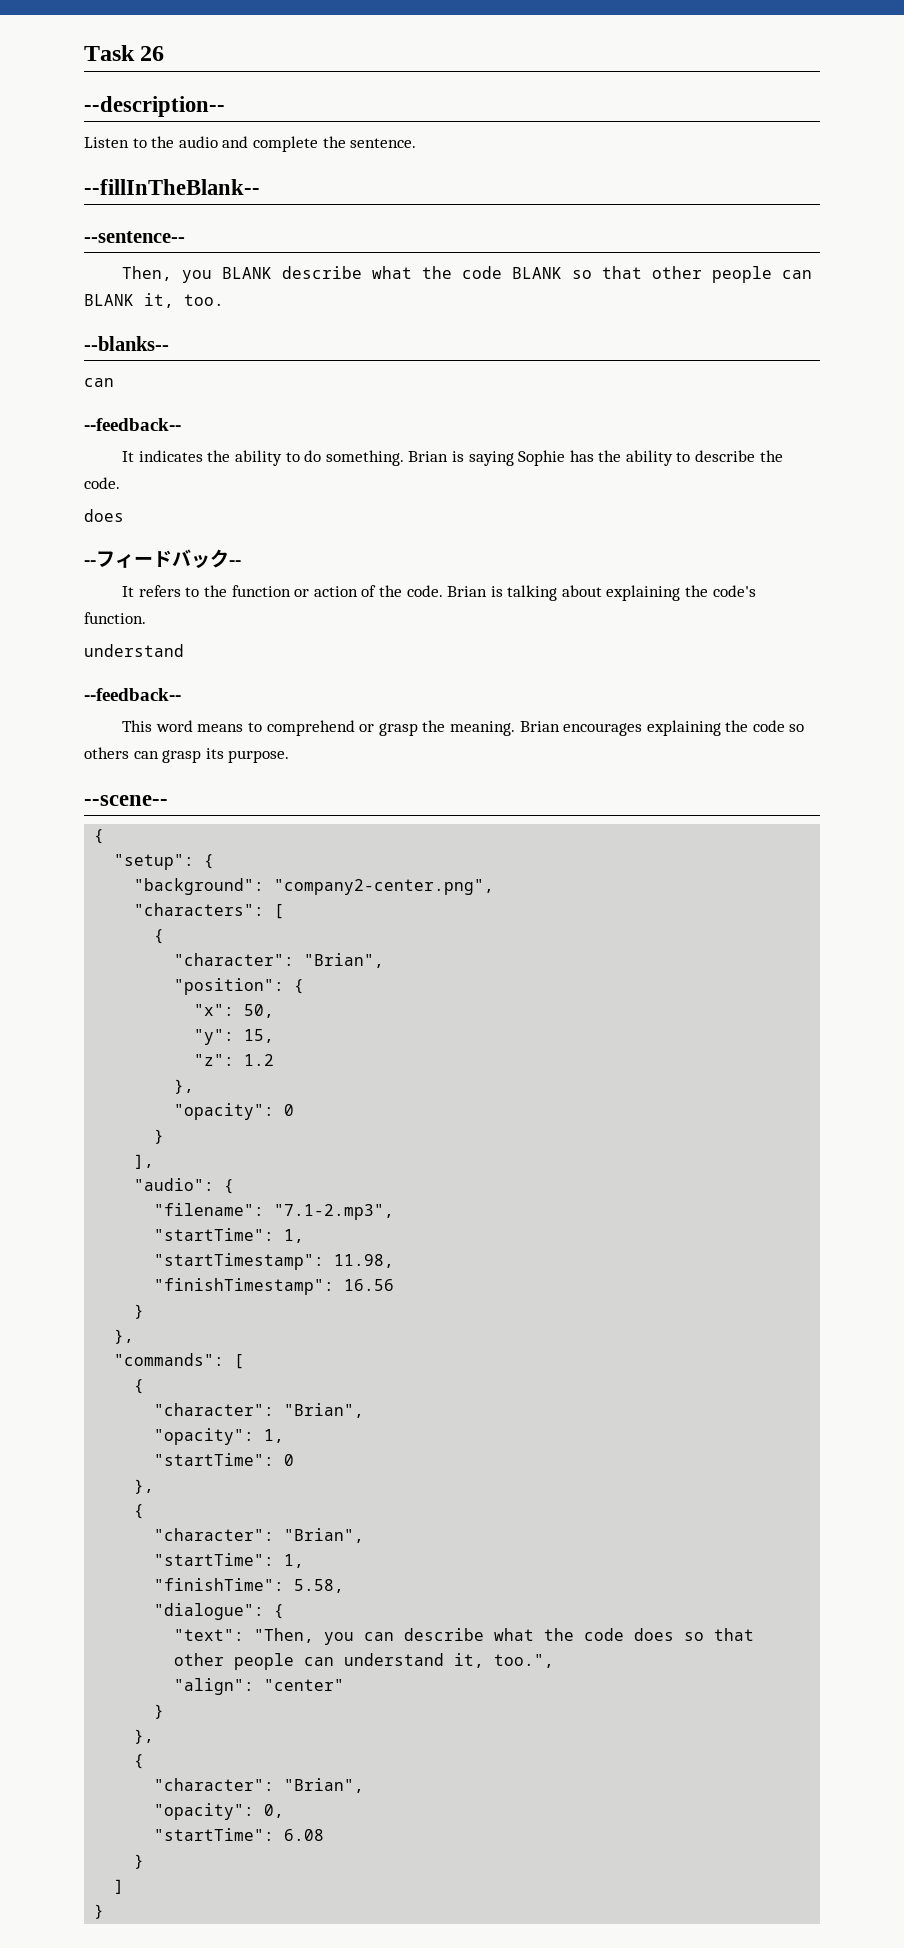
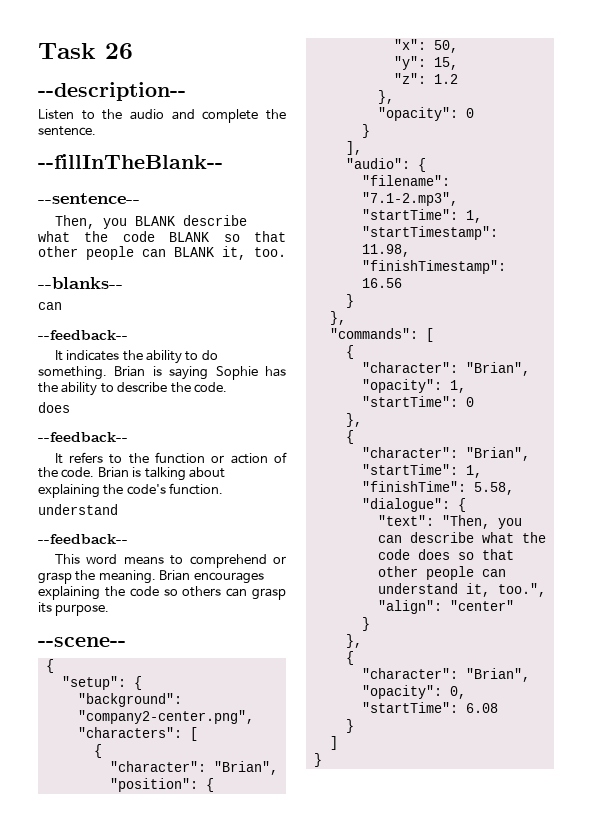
[84,549,241,568] --フィードバック-- -> [38,432,128,442] --feedback--

